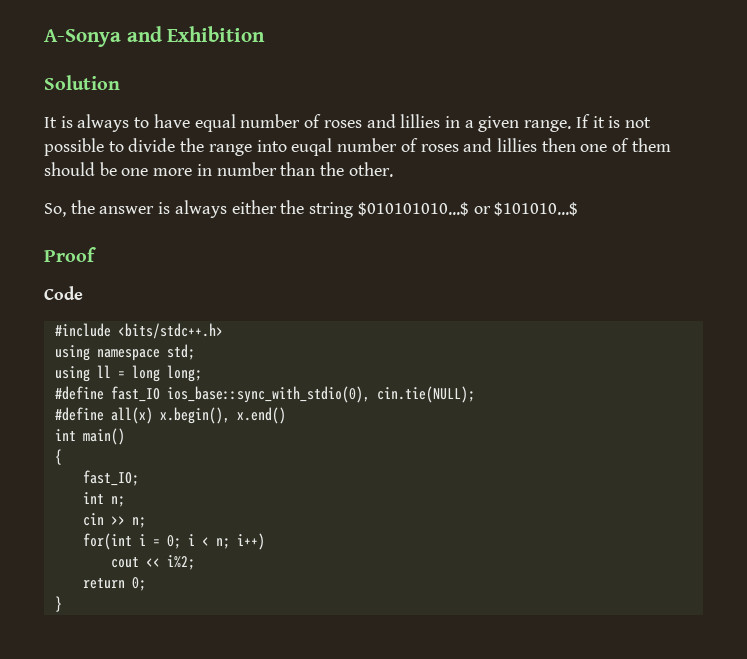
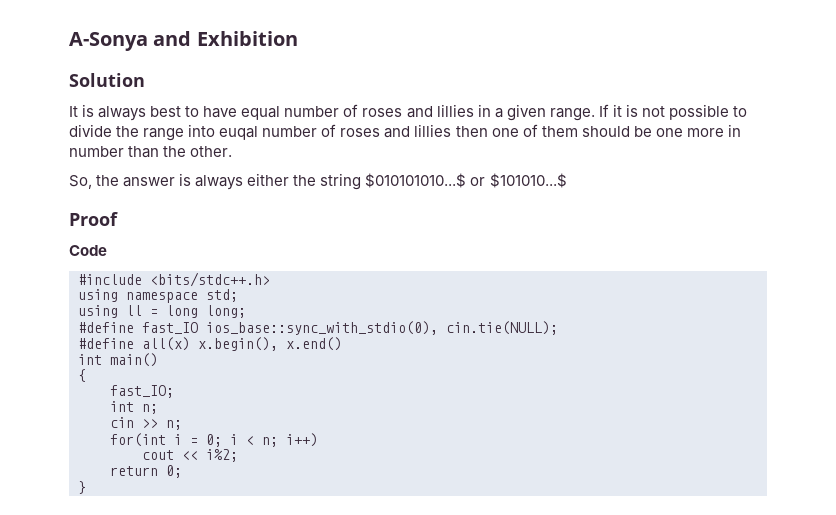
(130, 123) none -> [150,106,182,117] best

